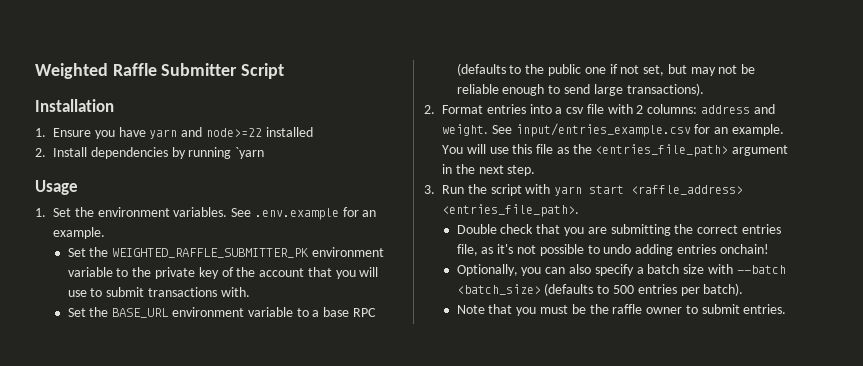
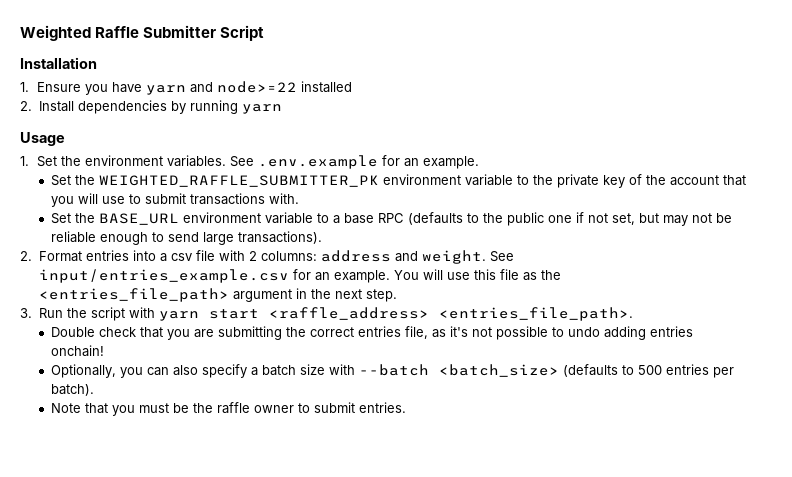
[235,147,265,159] `yarn -> [241,104,282,114] yarn

